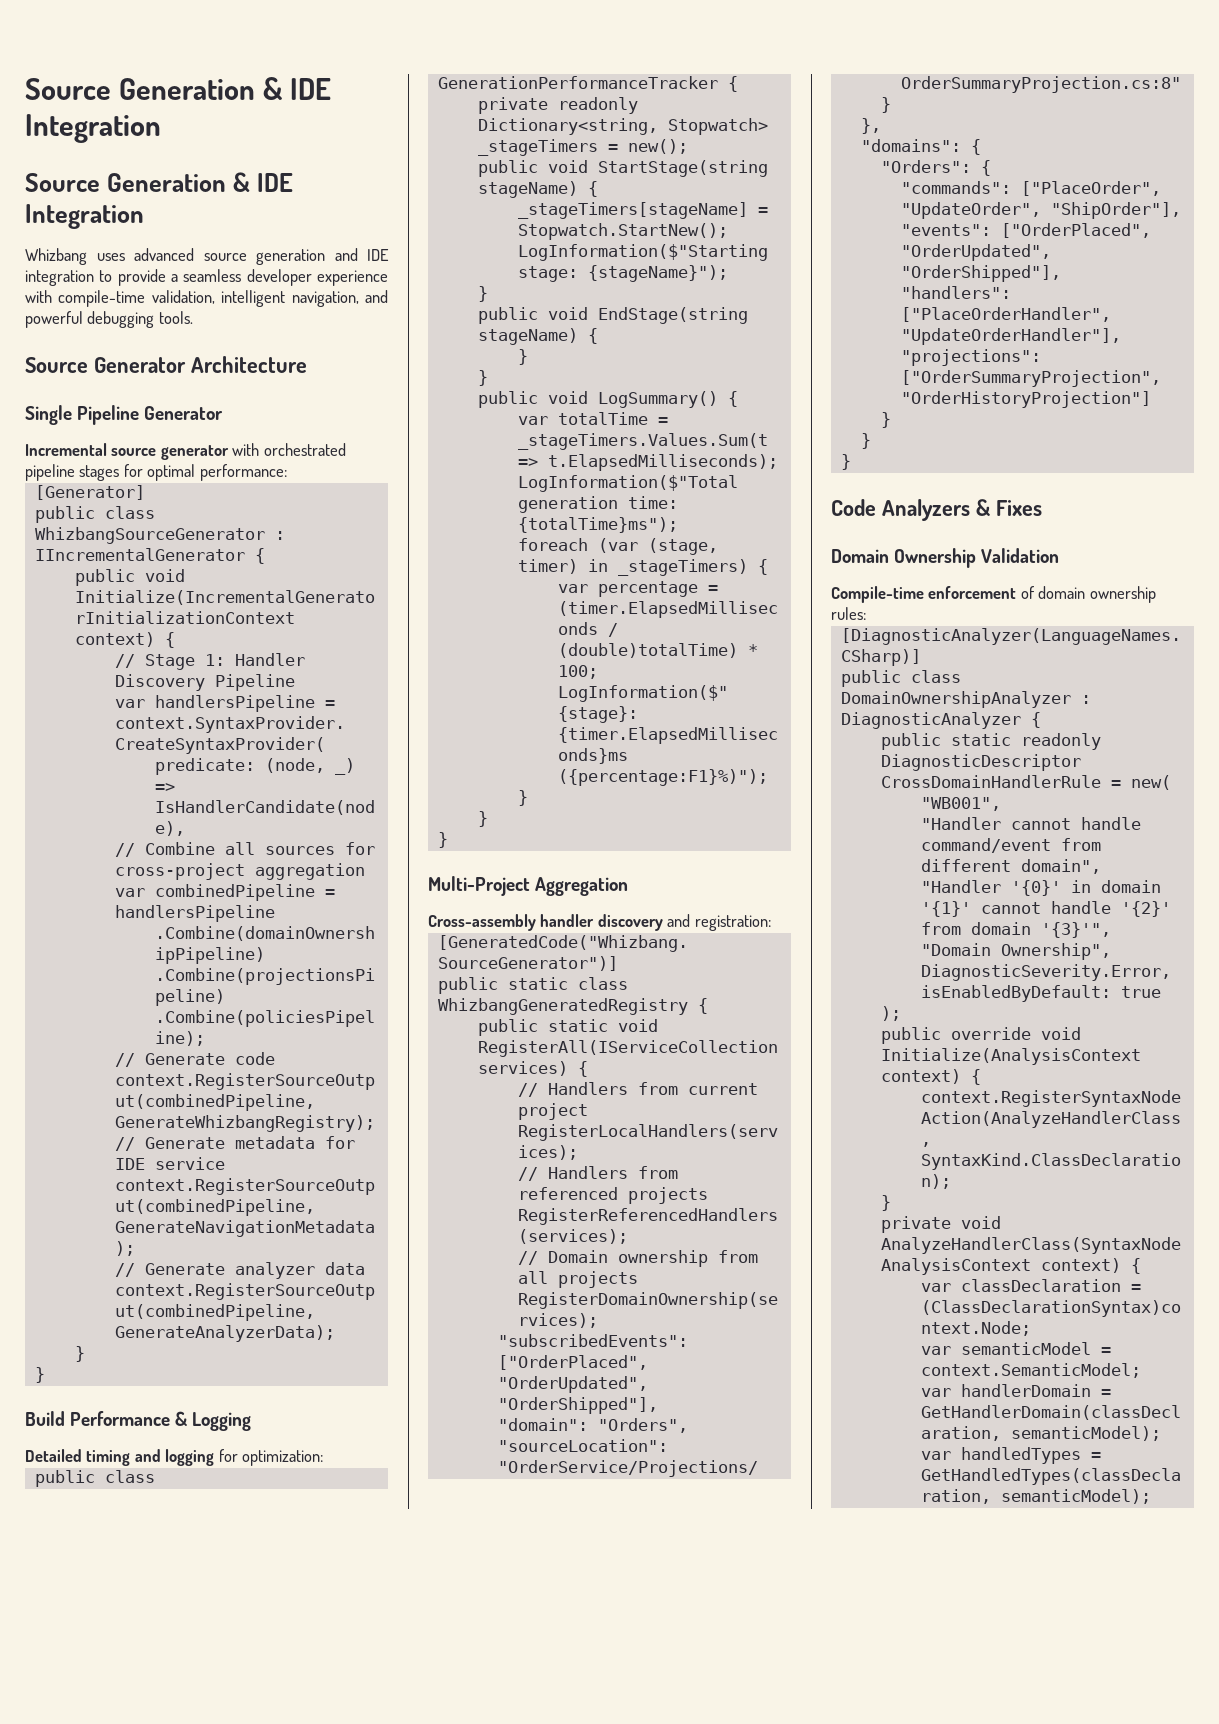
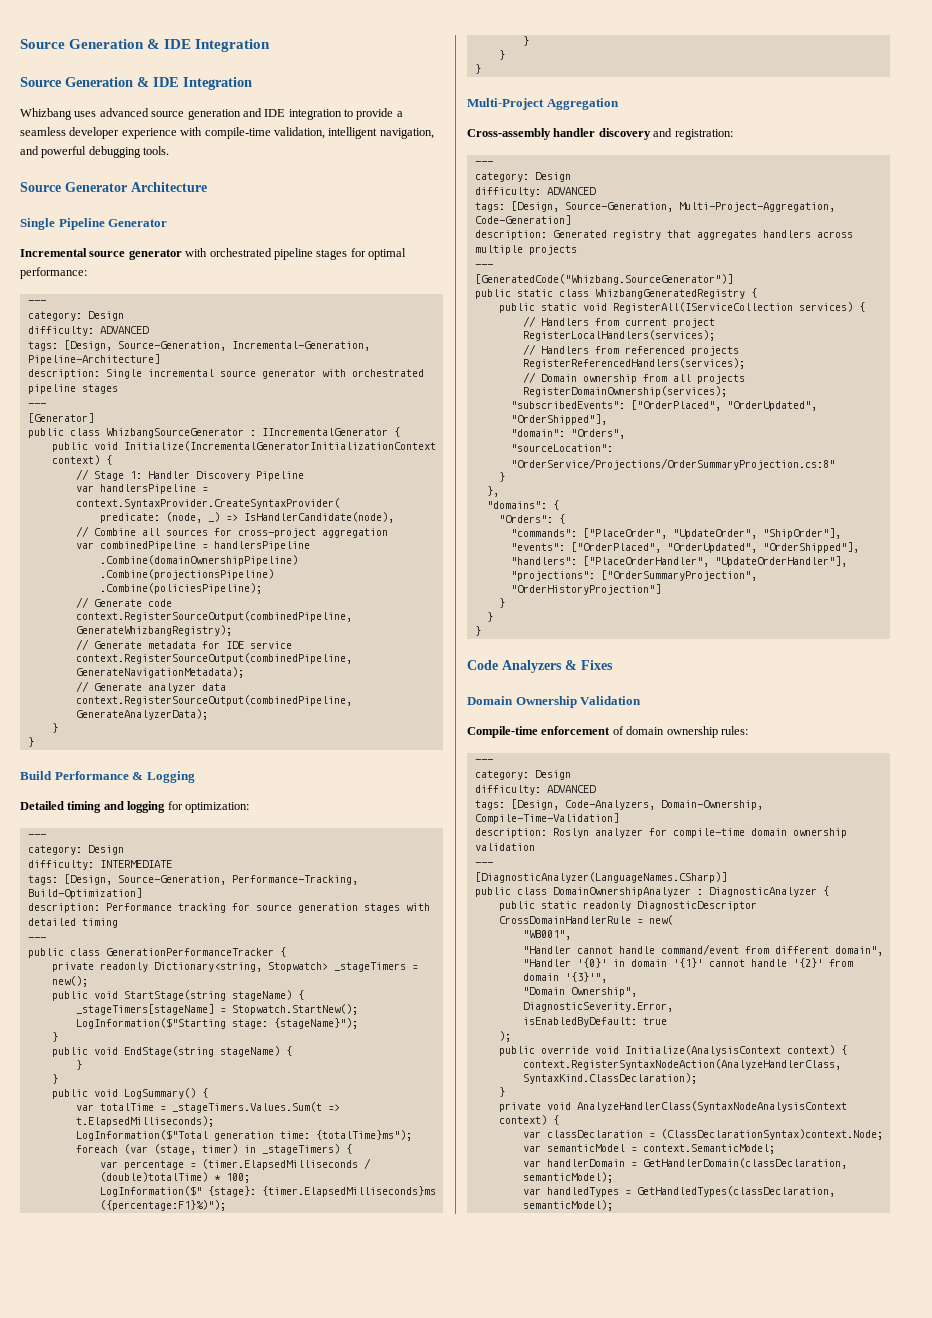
(287, 472) none -> [27,300,46,304] [27,311,124,321] [27,326,149,336] [27,340,370,351] [27,354,160,365] [27,369,424,379] [27,384,118,394] [27,403,46,407] // --- // category: Design // difficulty: ADVANCED // tags: [Design, Source-Generation, Incremental-Generation, Pipeline-Architecture] // description: Single incremental source generator with orchestrated pipeline stages // ---
(324, 1458) none -> [27,834,46,838] [27,845,124,855] [27,860,172,870] [27,874,358,885] [27,888,142,899] [27,903,430,913] [27,918,118,928] [27,937,46,941] // --- // category: Design // difficulty: INTERMEDIATE // tags: [Design, Source-Generation, Performance-Tracking, Build-Optimization] // description: Performance tracking for source generation stages with detailed timing // ---
(771, 923) none -> [474,161,493,165] [474,172,571,182] [474,187,596,197] [474,201,835,212] [474,215,571,225] [474,230,853,240] [474,245,577,255] [474,264,493,268] // --- // category: Design // difficulty: ADVANCED // tags: [Design, Source-Generation, Multi-Project-Aggregation, Code-Generation] // description: Generated registry that aggregates handlers across multiple projects // ---
(866, 613) none -> [474,759,493,763] [474,770,571,780] [474,785,596,795] [474,799,763,810] [474,813,619,824] [474,828,847,838] [474,843,535,851] [474,862,493,866] // --- // category: Design // difficulty: ADVANCED // tags: [Design, Code-Analyzers, Domain-Ownership, Compile-Time-Validation] // description: Roslyn analyzer for compile-time domain ownership validation // ---

